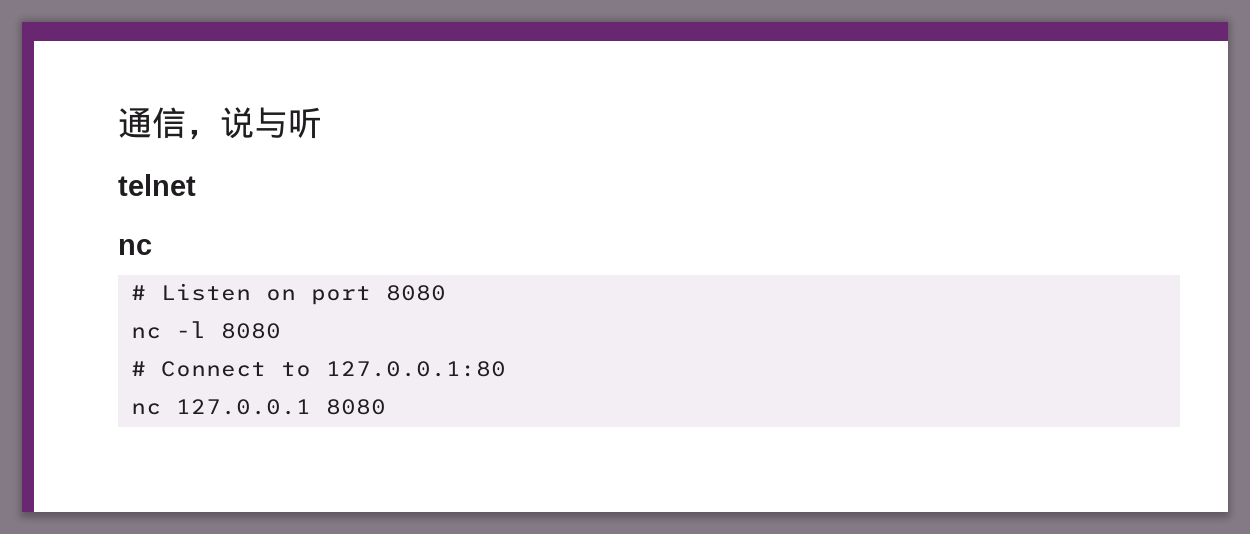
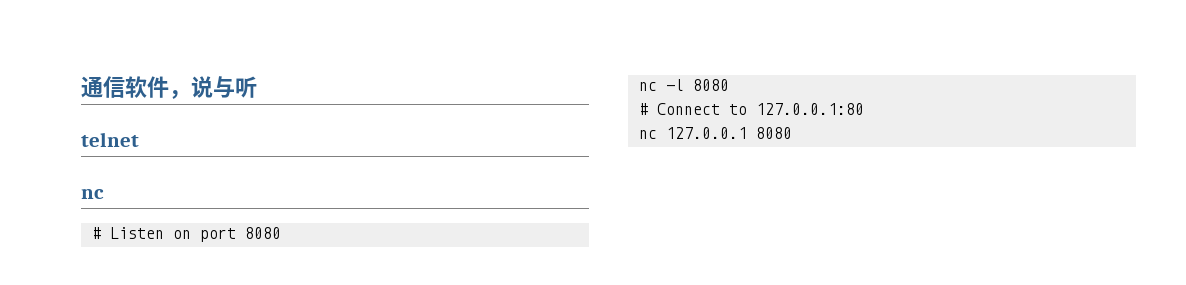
(186, 123) none -> [125,76,169,98] 软件

